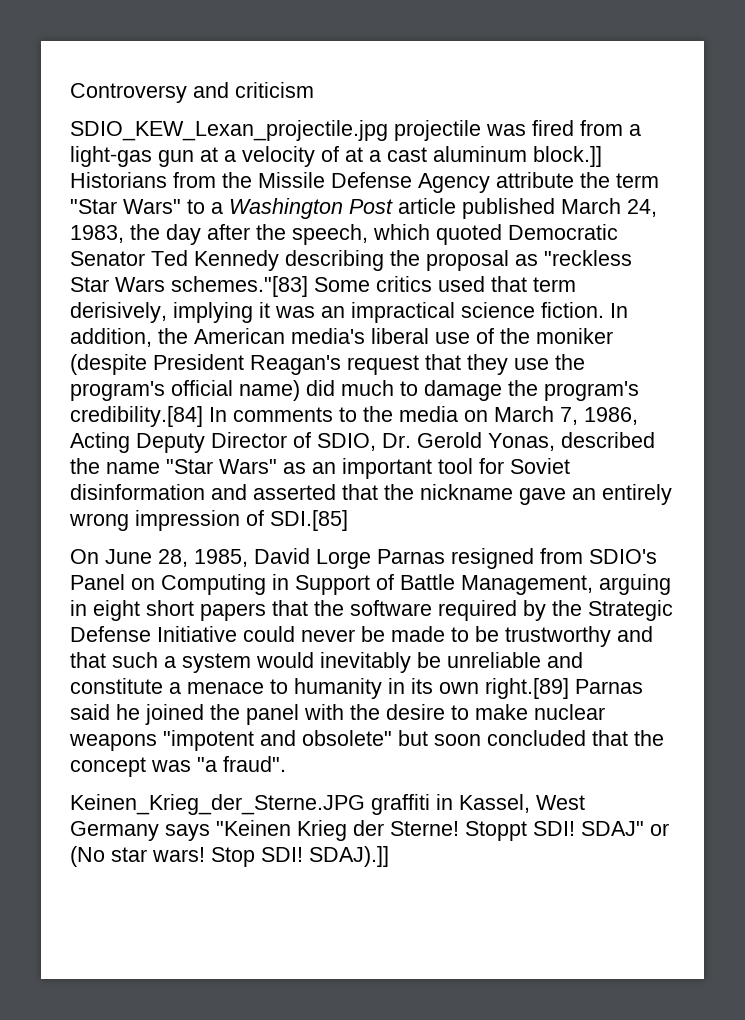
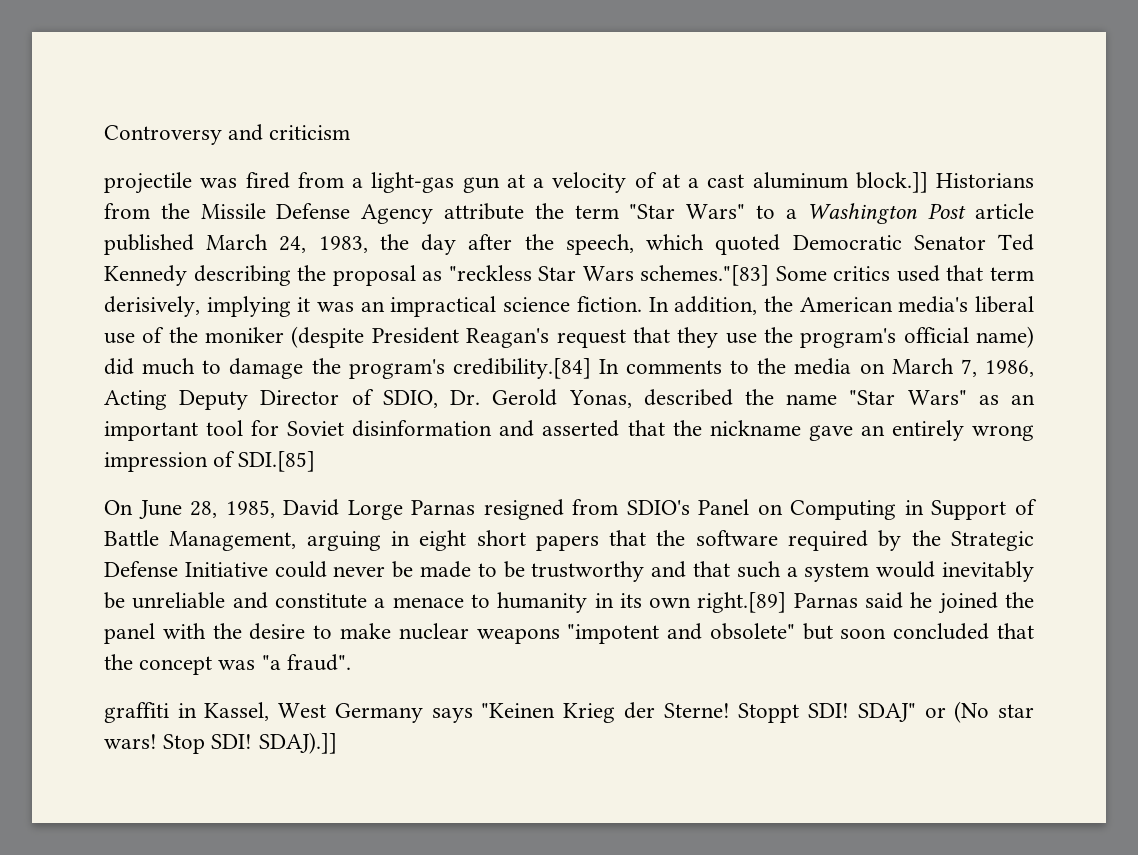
[70,120,388,141] SDIO_KEW_Lexan_projectile.jpg -> (351, 132) none
[70,794,365,815] Keinen_Krieg_der_Sterne.JPG -> (351, 662) none

